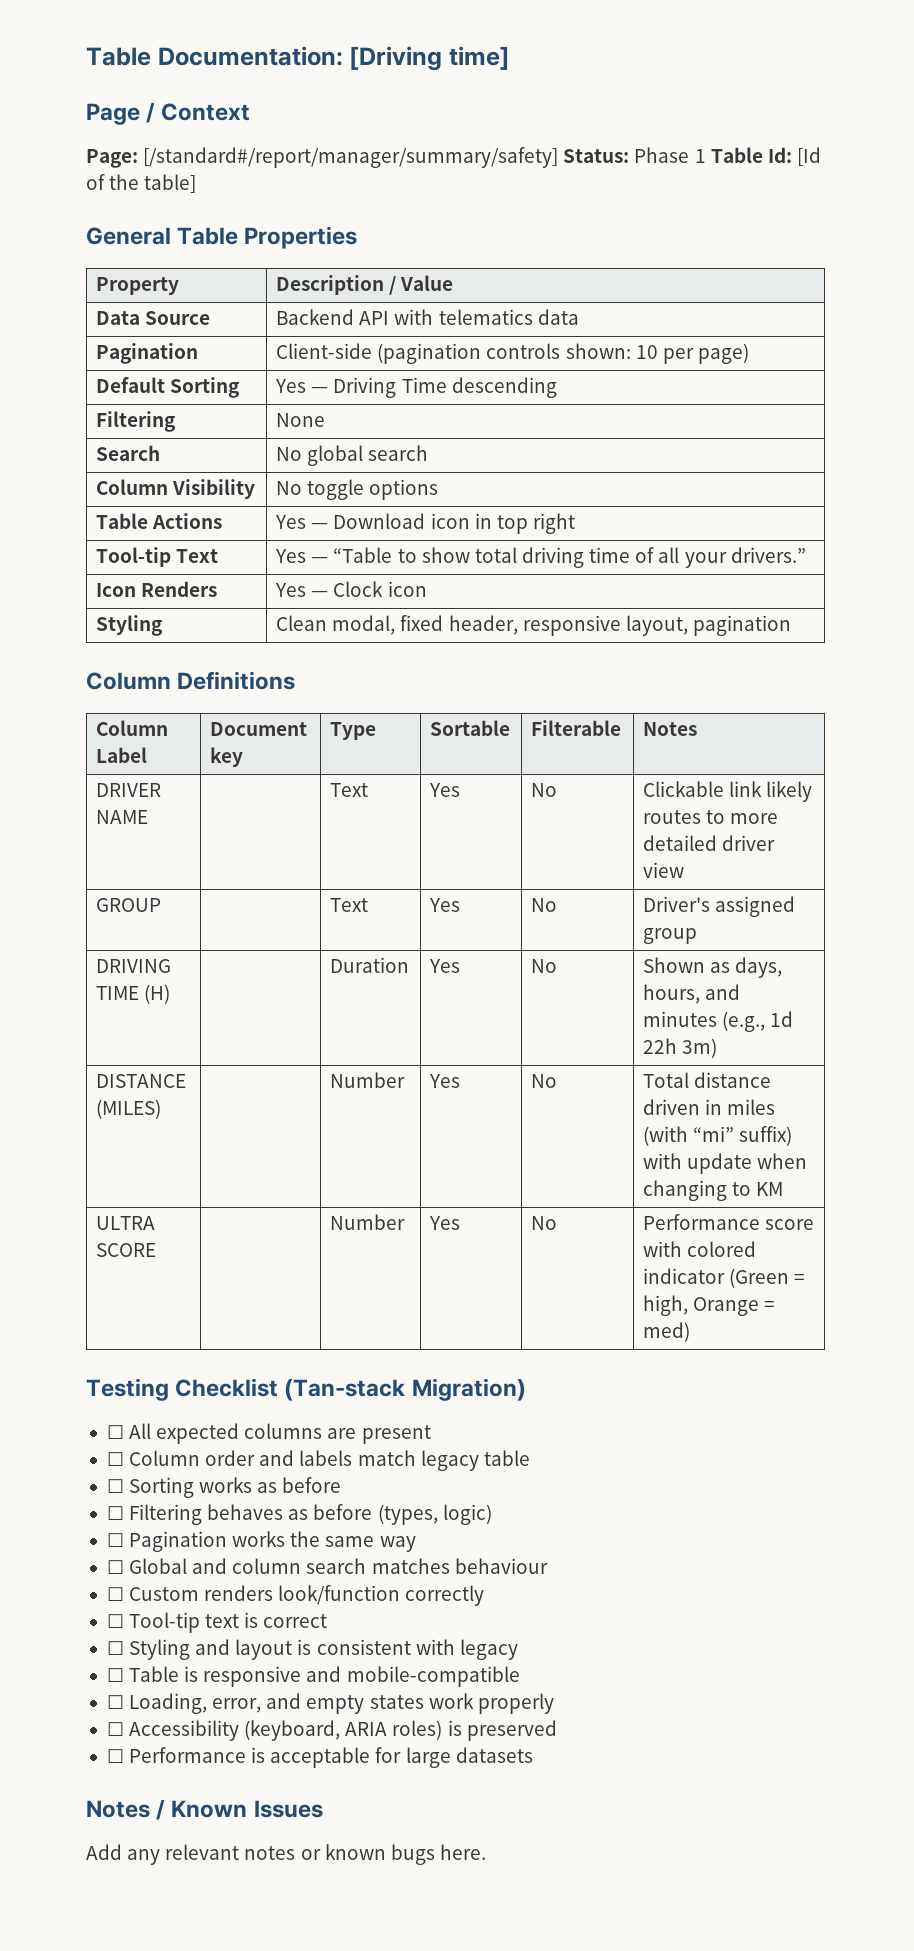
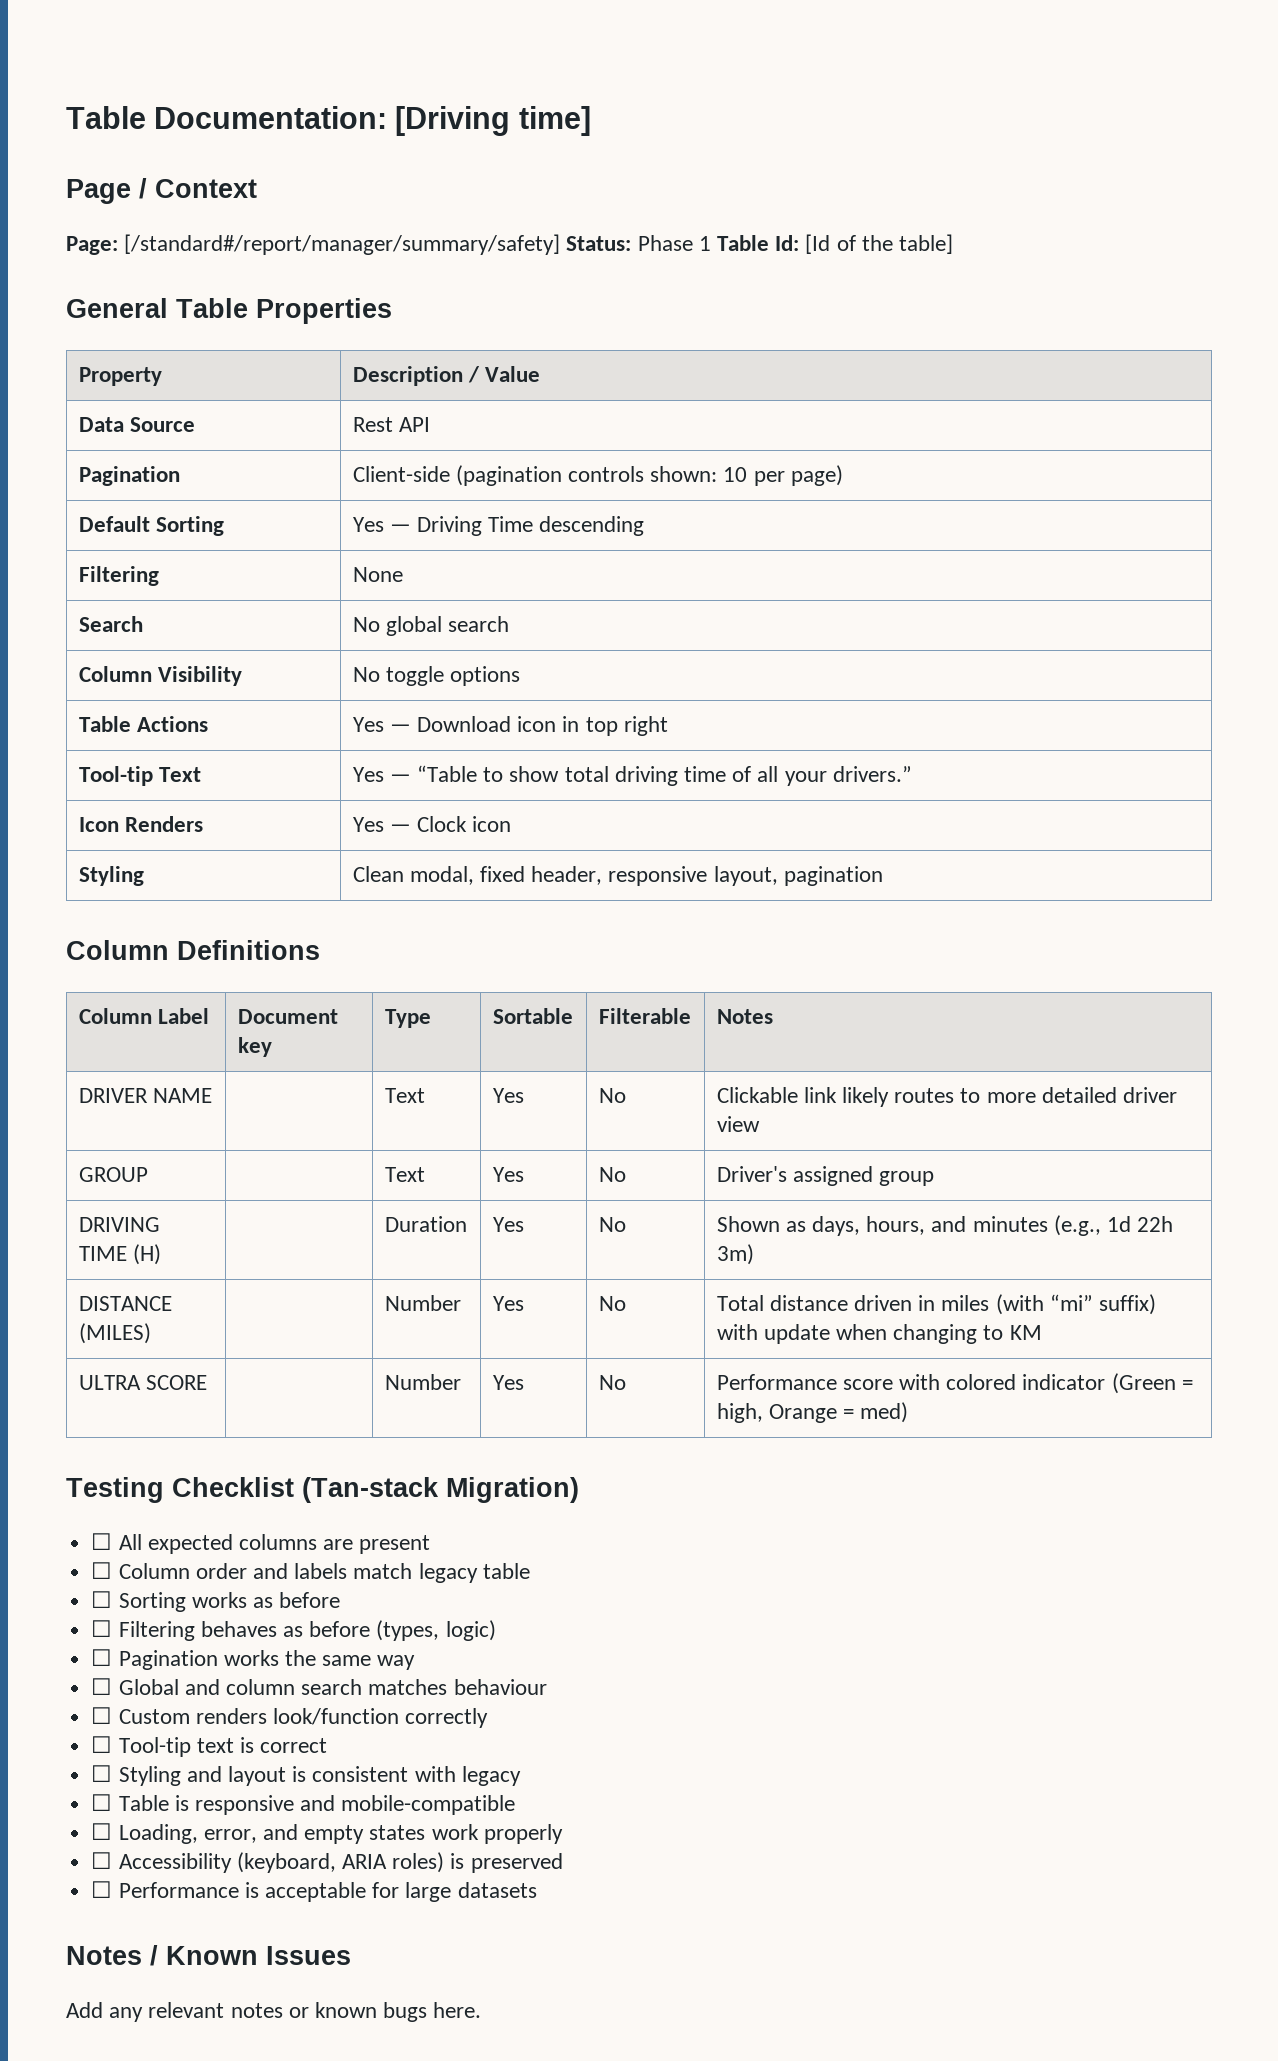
[276,309,355,325] Backend -> [352,417,393,432] Rest
[394,309,579,325] with telematics data -> (430, 424) none

